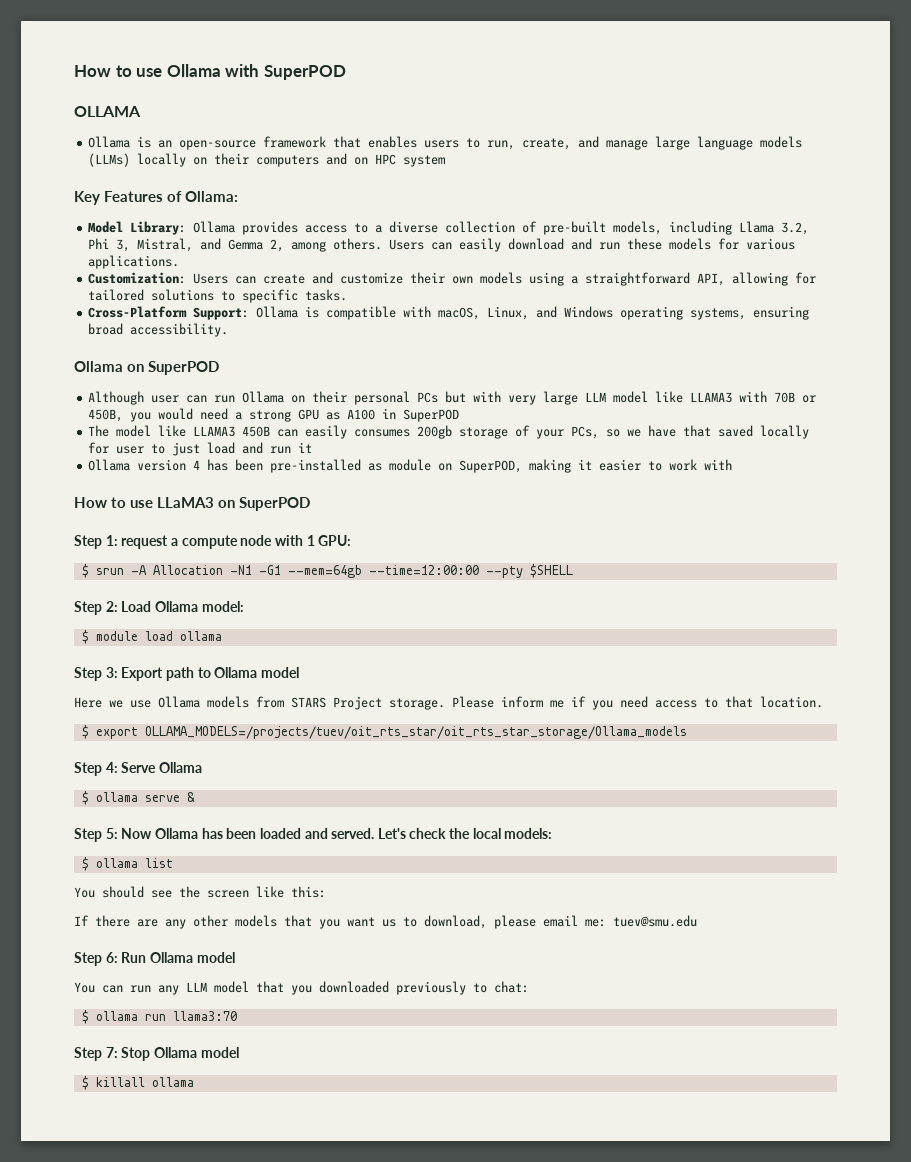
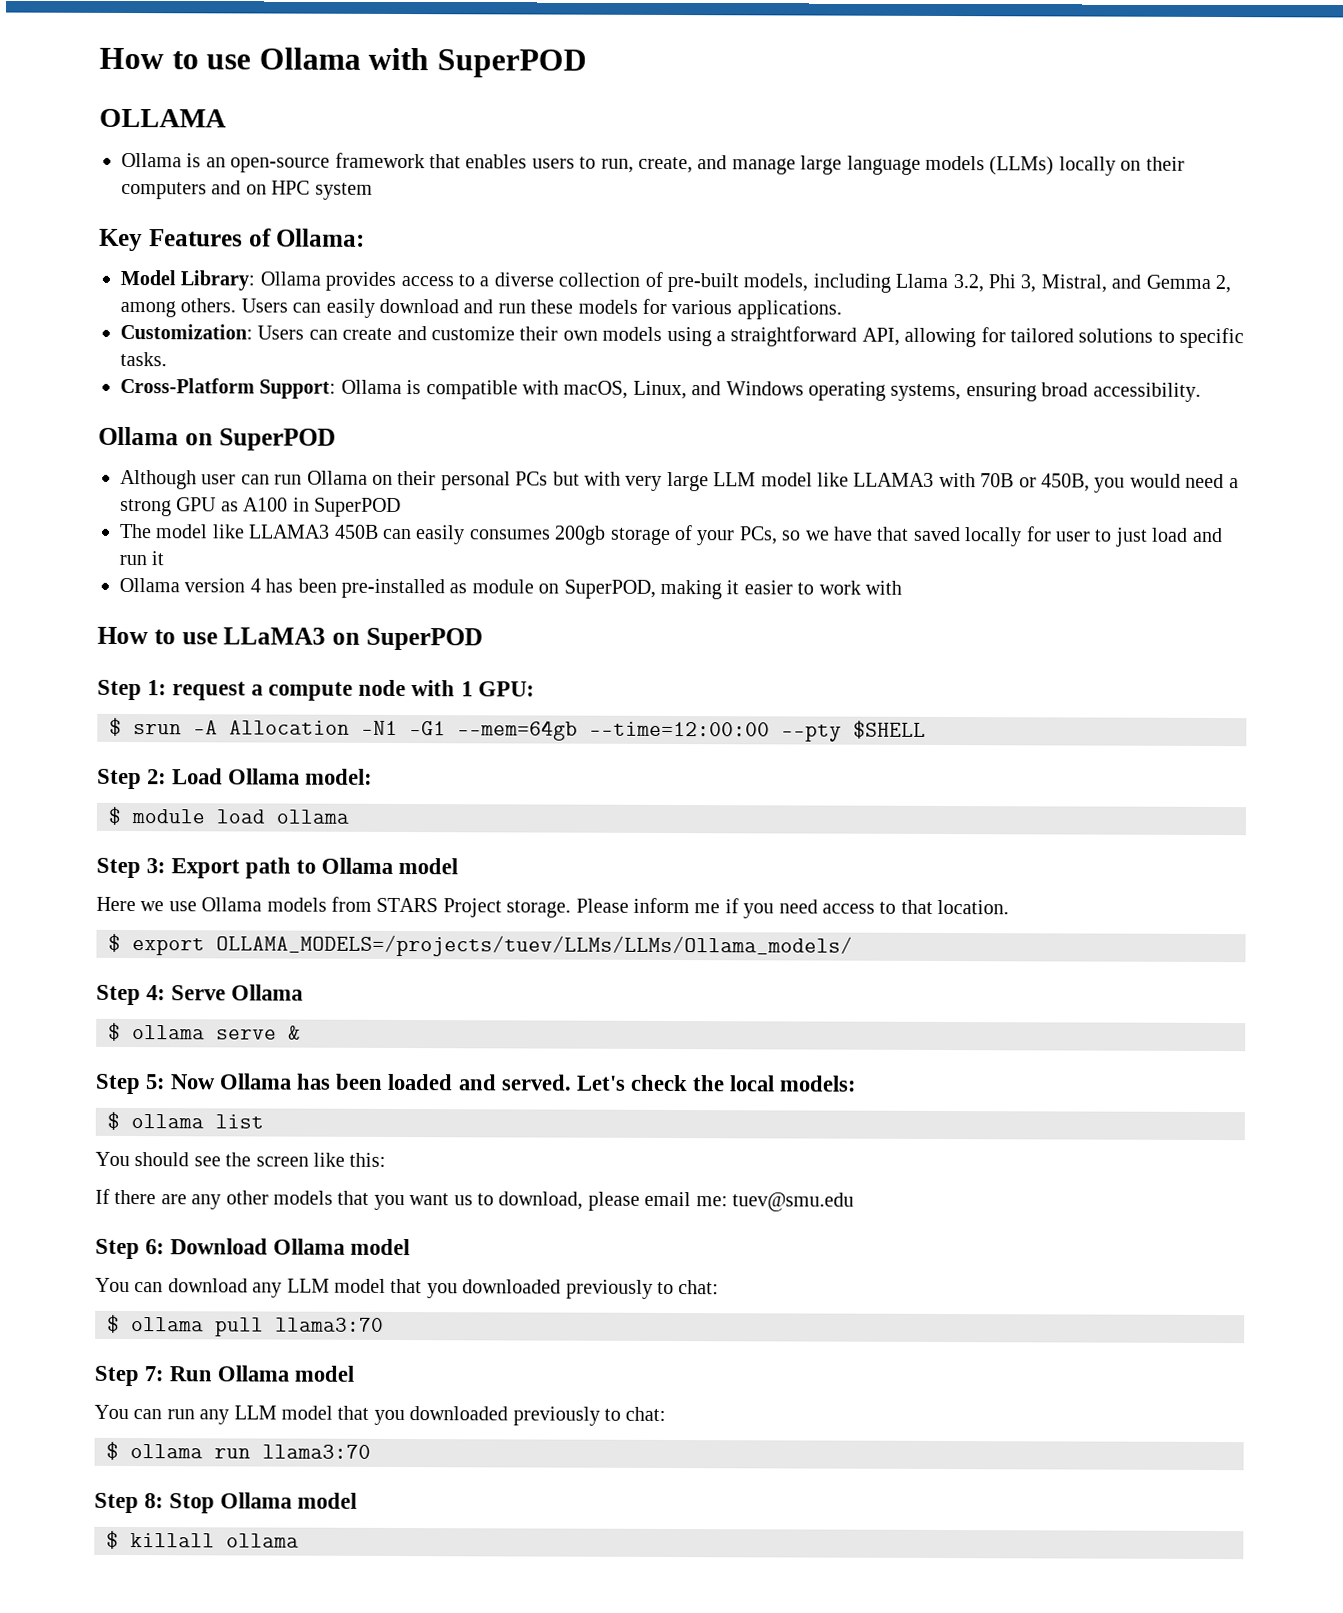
[144,726,687,739] OLLAMA_MODELS=/projects/tuev/oit_rts_star/oit_rts_star_storage/Ollama_models -> [216,934,853,958] OLLAMA_MODELS=/projects/tuev/LLMs/LLMs/Ollama_models/
(118, 957) none -> [170,1238,411,1256] [95,1277,720,1299] [107,1314,384,1337] [94,1365,165,1387] Download Ollama model // You can download any LLM model that you downloaded previously to chat: // $ ollama pull llama3:70 // Step 7:
[105,1047,118,1058] 7: -> [144,1493,165,1509] 8:

